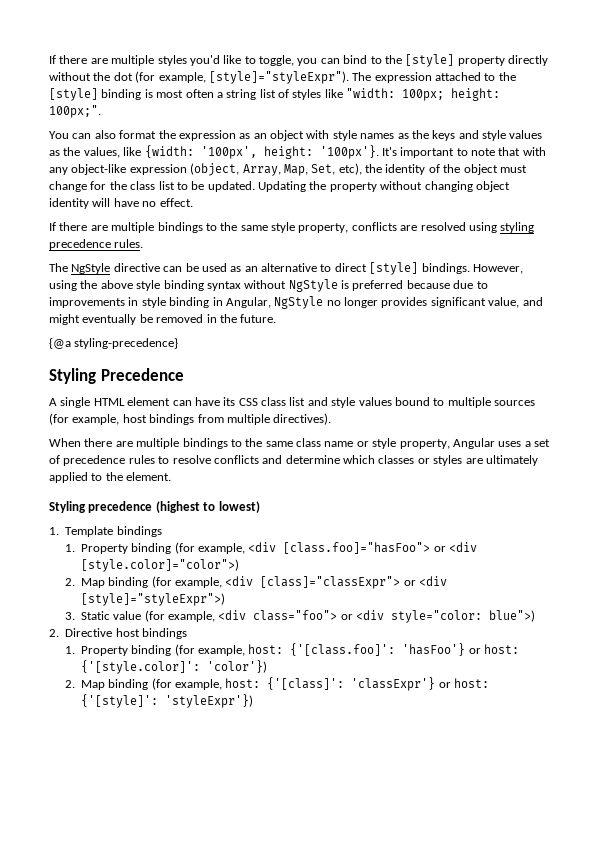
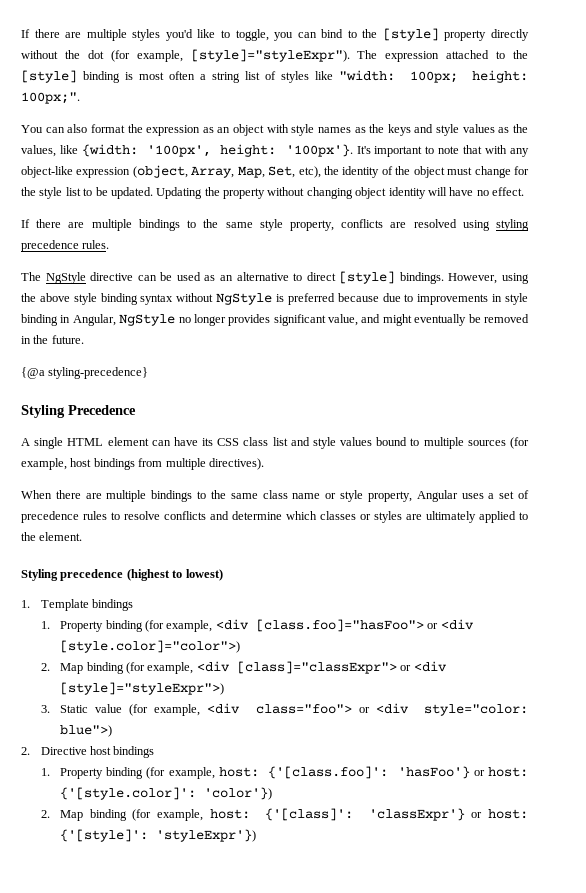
[130,181,156,190] class -> [39,187,63,199] style

